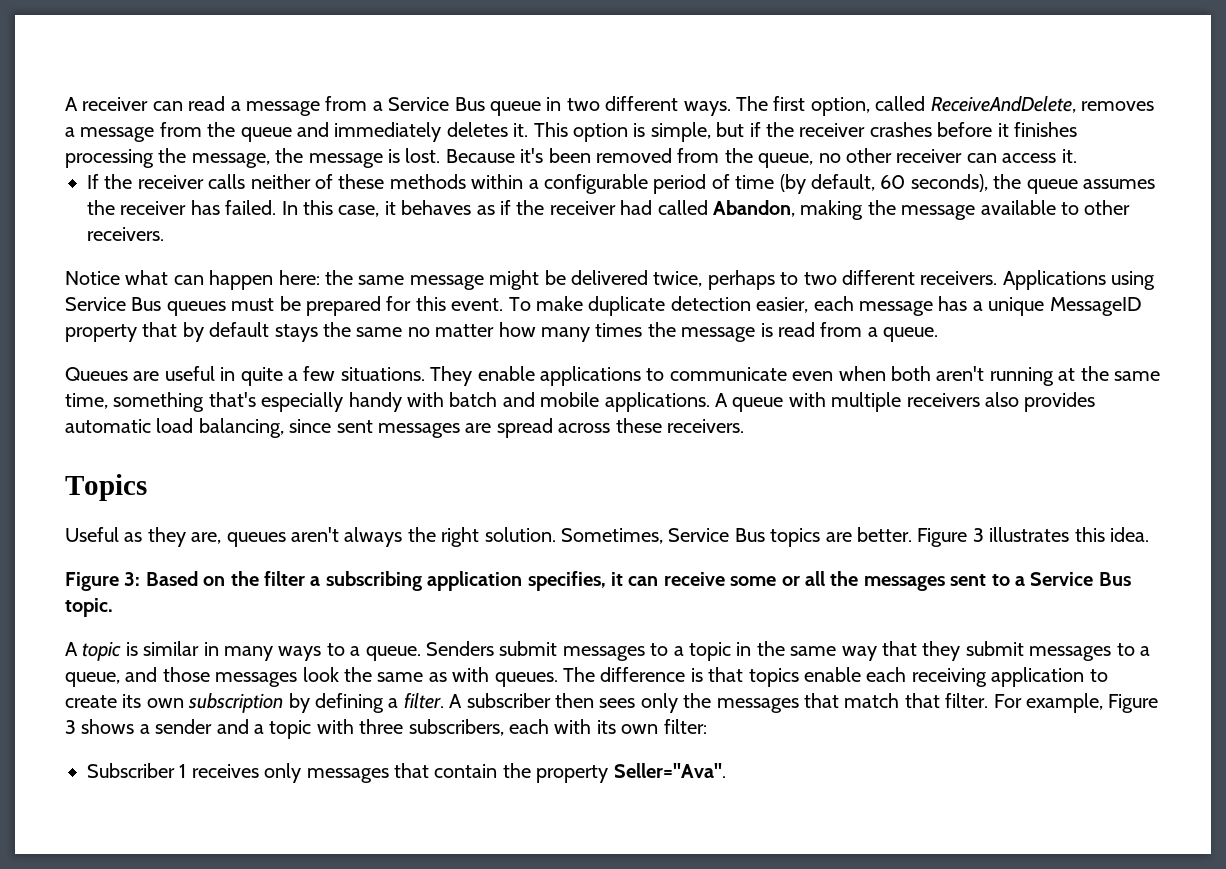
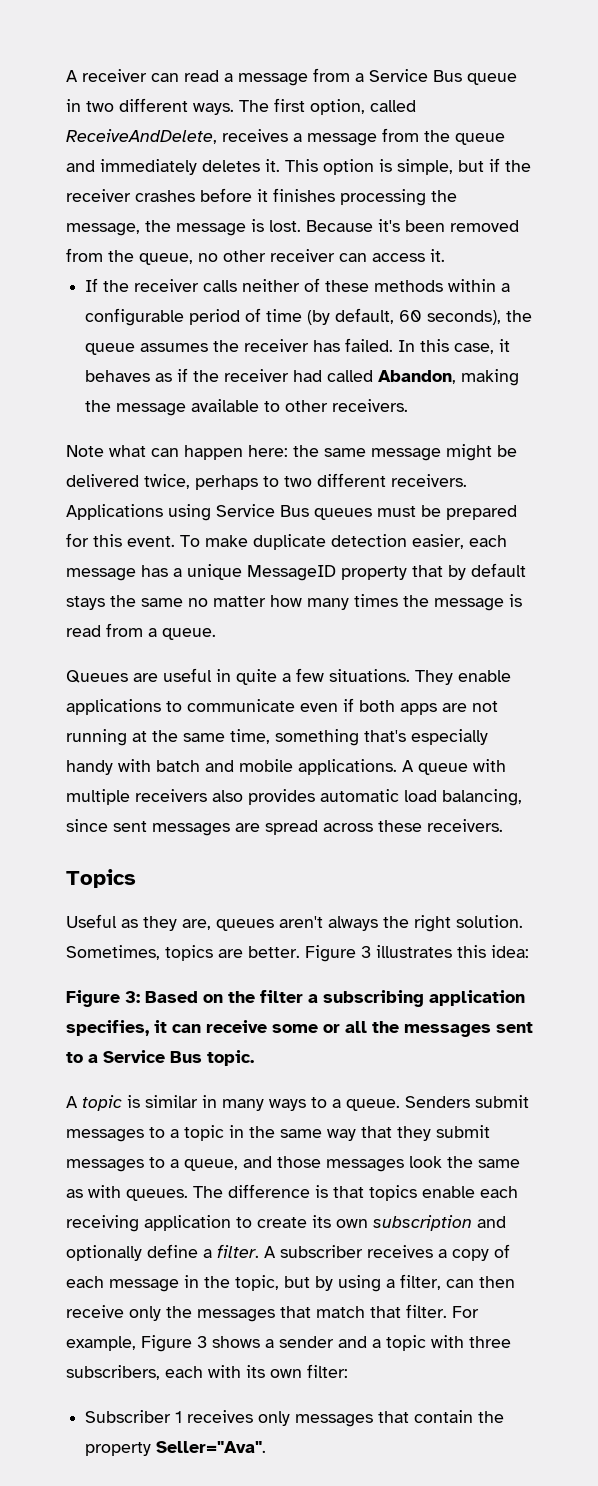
[1080,101,1154,111] removes -> [222,129,288,142] receives
[65,271,120,285] Notice -> [66,445,104,457] Note
[838,366,985,381] when both aren't -> [343,698,498,715] if both apps are not
[668,528,765,542] Service Bus -> (160, 952) none
[1109,527,1149,542] idea. -> [491,945,529,958] idea:
[288,693,384,713] by defining -> [477,1216,506,1228] [66,1244,198,1261] and optionally define
[554,693,636,708] then sees -> [367,1244,510,1261] [66,1274,515,1292] [66,1305,124,1318] receives a copy of each message in the topic, but by using a filter, can then receive

